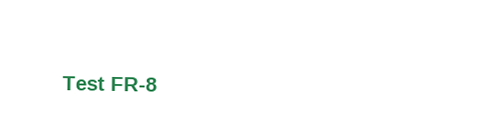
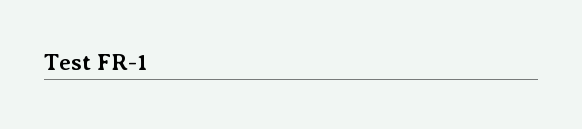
[110,76,157,92] FR-8 -> [97,54,148,70] FR-1

